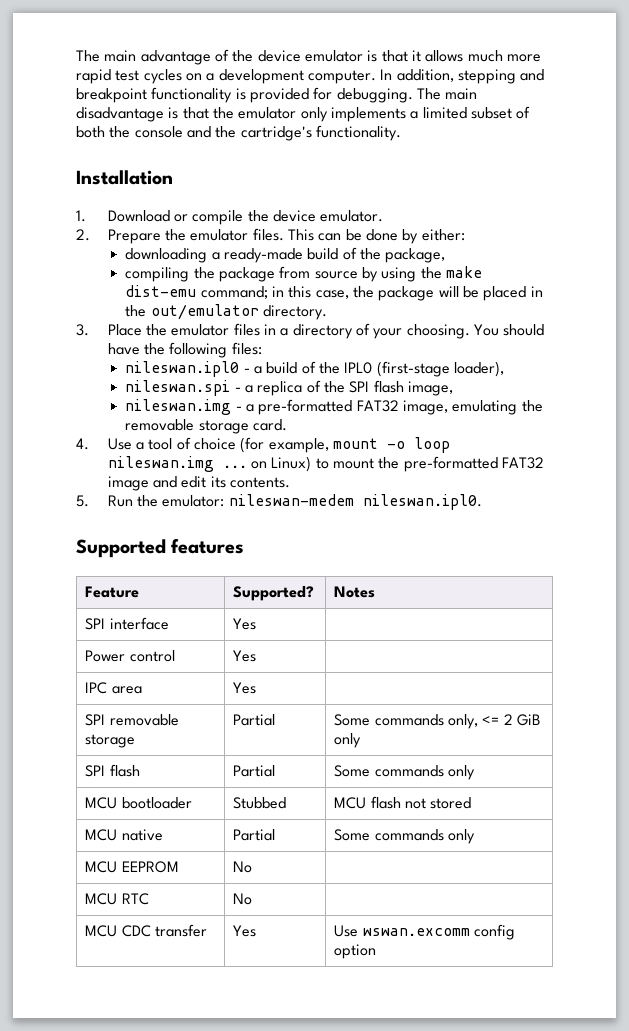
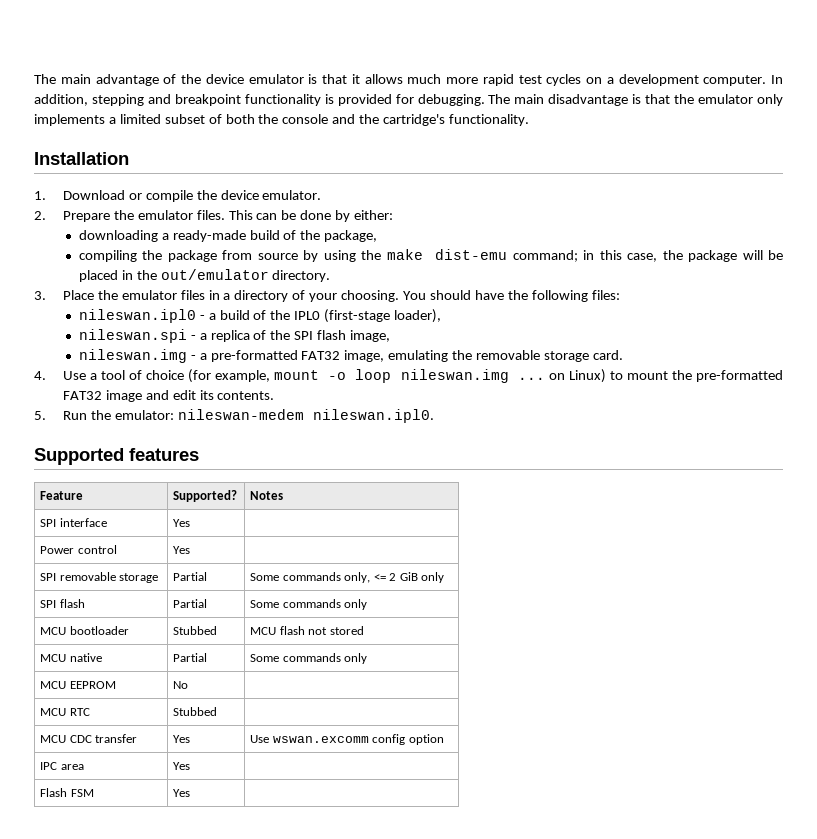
[85,682,142,694] [233,682,257,694] // IPC area | Yes | -> (191, 550) none
[233,893,253,905] No -> [173,707,218,716] Stubbed
(377, 951) none -> [40,762,84,770] [173,762,191,770] [40,788,94,797] [173,789,191,797] // IPC area | Yes | // Flash FSM | Yes |

